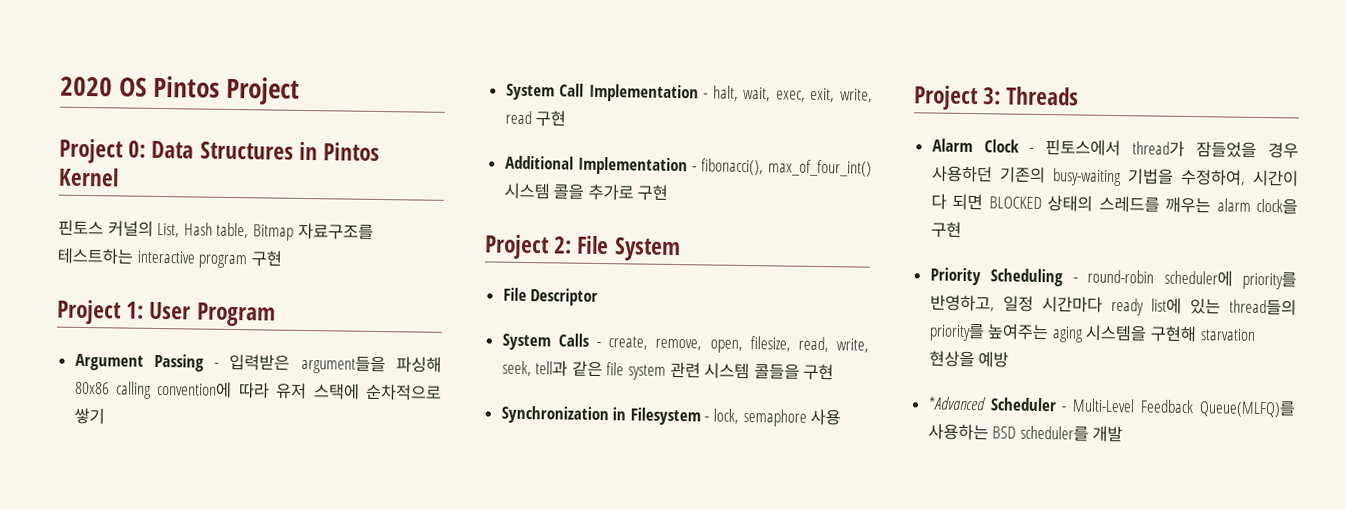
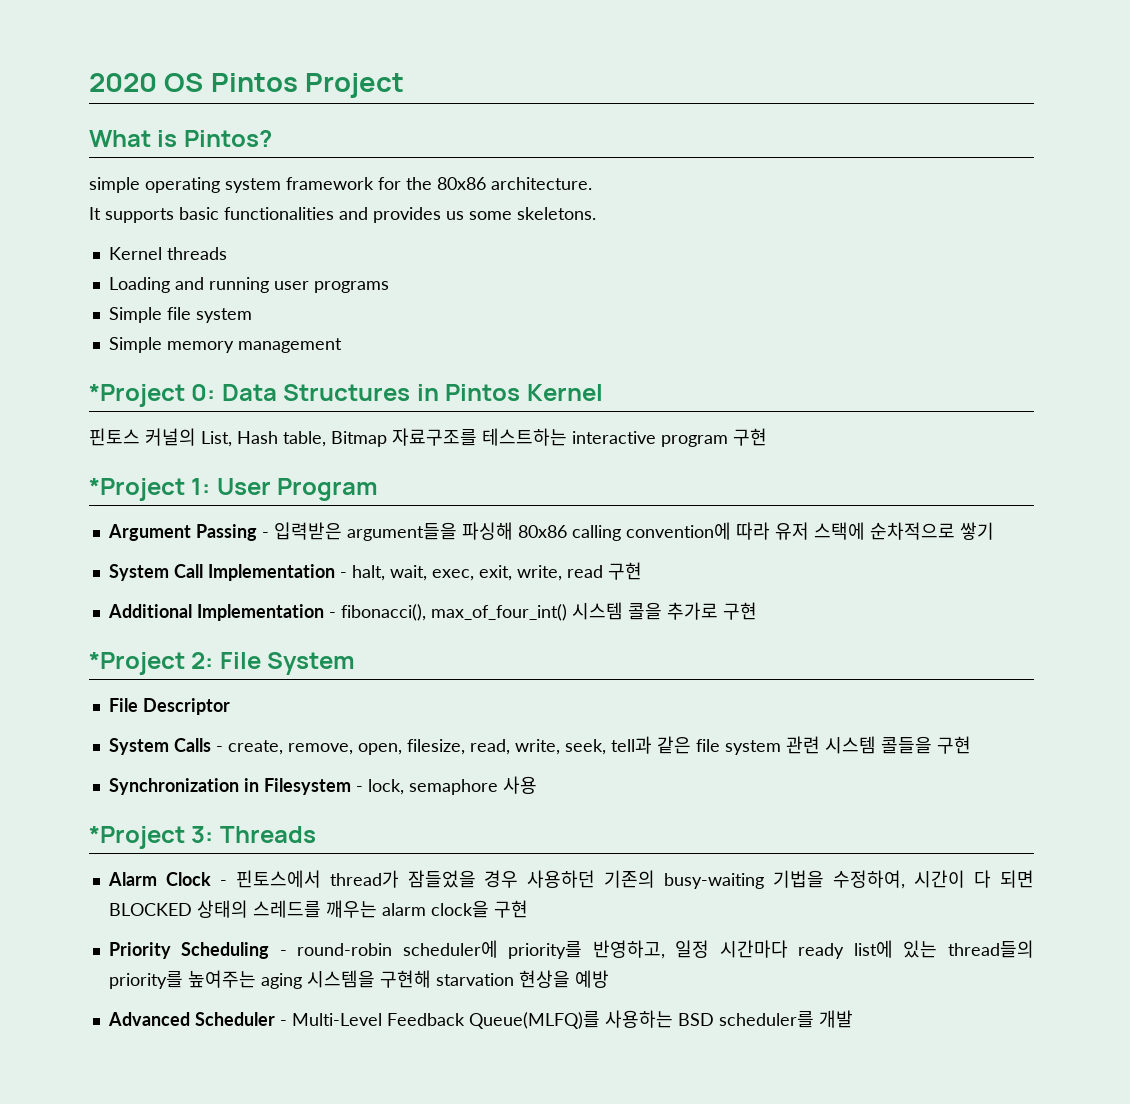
[59,138,123,164] Project -> [89,130,272,147] [89,177,592,193] [89,207,596,223] [108,247,227,260] [108,277,389,293] [108,307,252,323] [108,337,342,353] [89,384,185,407] What is Pintos? // simple operating system framework for the 80x86 architecture. // It supports basic functionalities and provides us some skeletons. // Kernel threads // Loading and running user programs // Simple file system // Simple memory management // *Project
[57,299,121,325] Project -> [89,478,185,501] *Project
[484,234,549,260] Project -> [89,652,185,675] *Project
[914,85,978,111] Project -> [89,826,185,849] *Project
[927,396,986,411] *Advanced -> [107,1012,190,1026] Advanced

